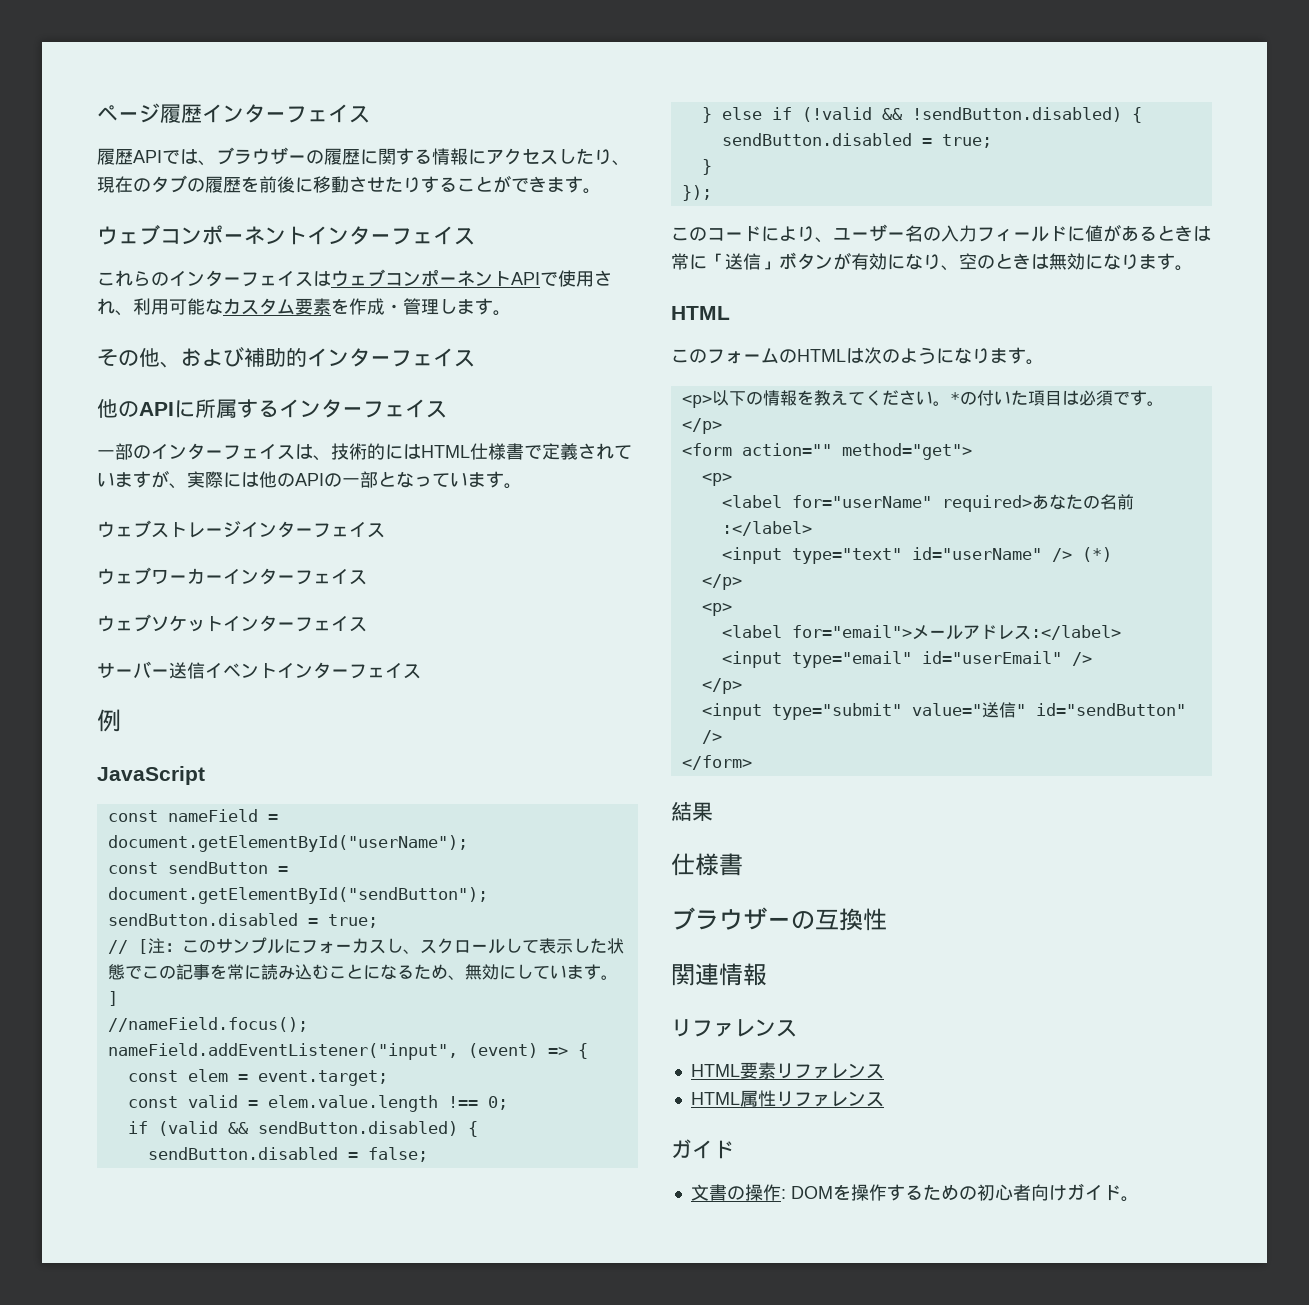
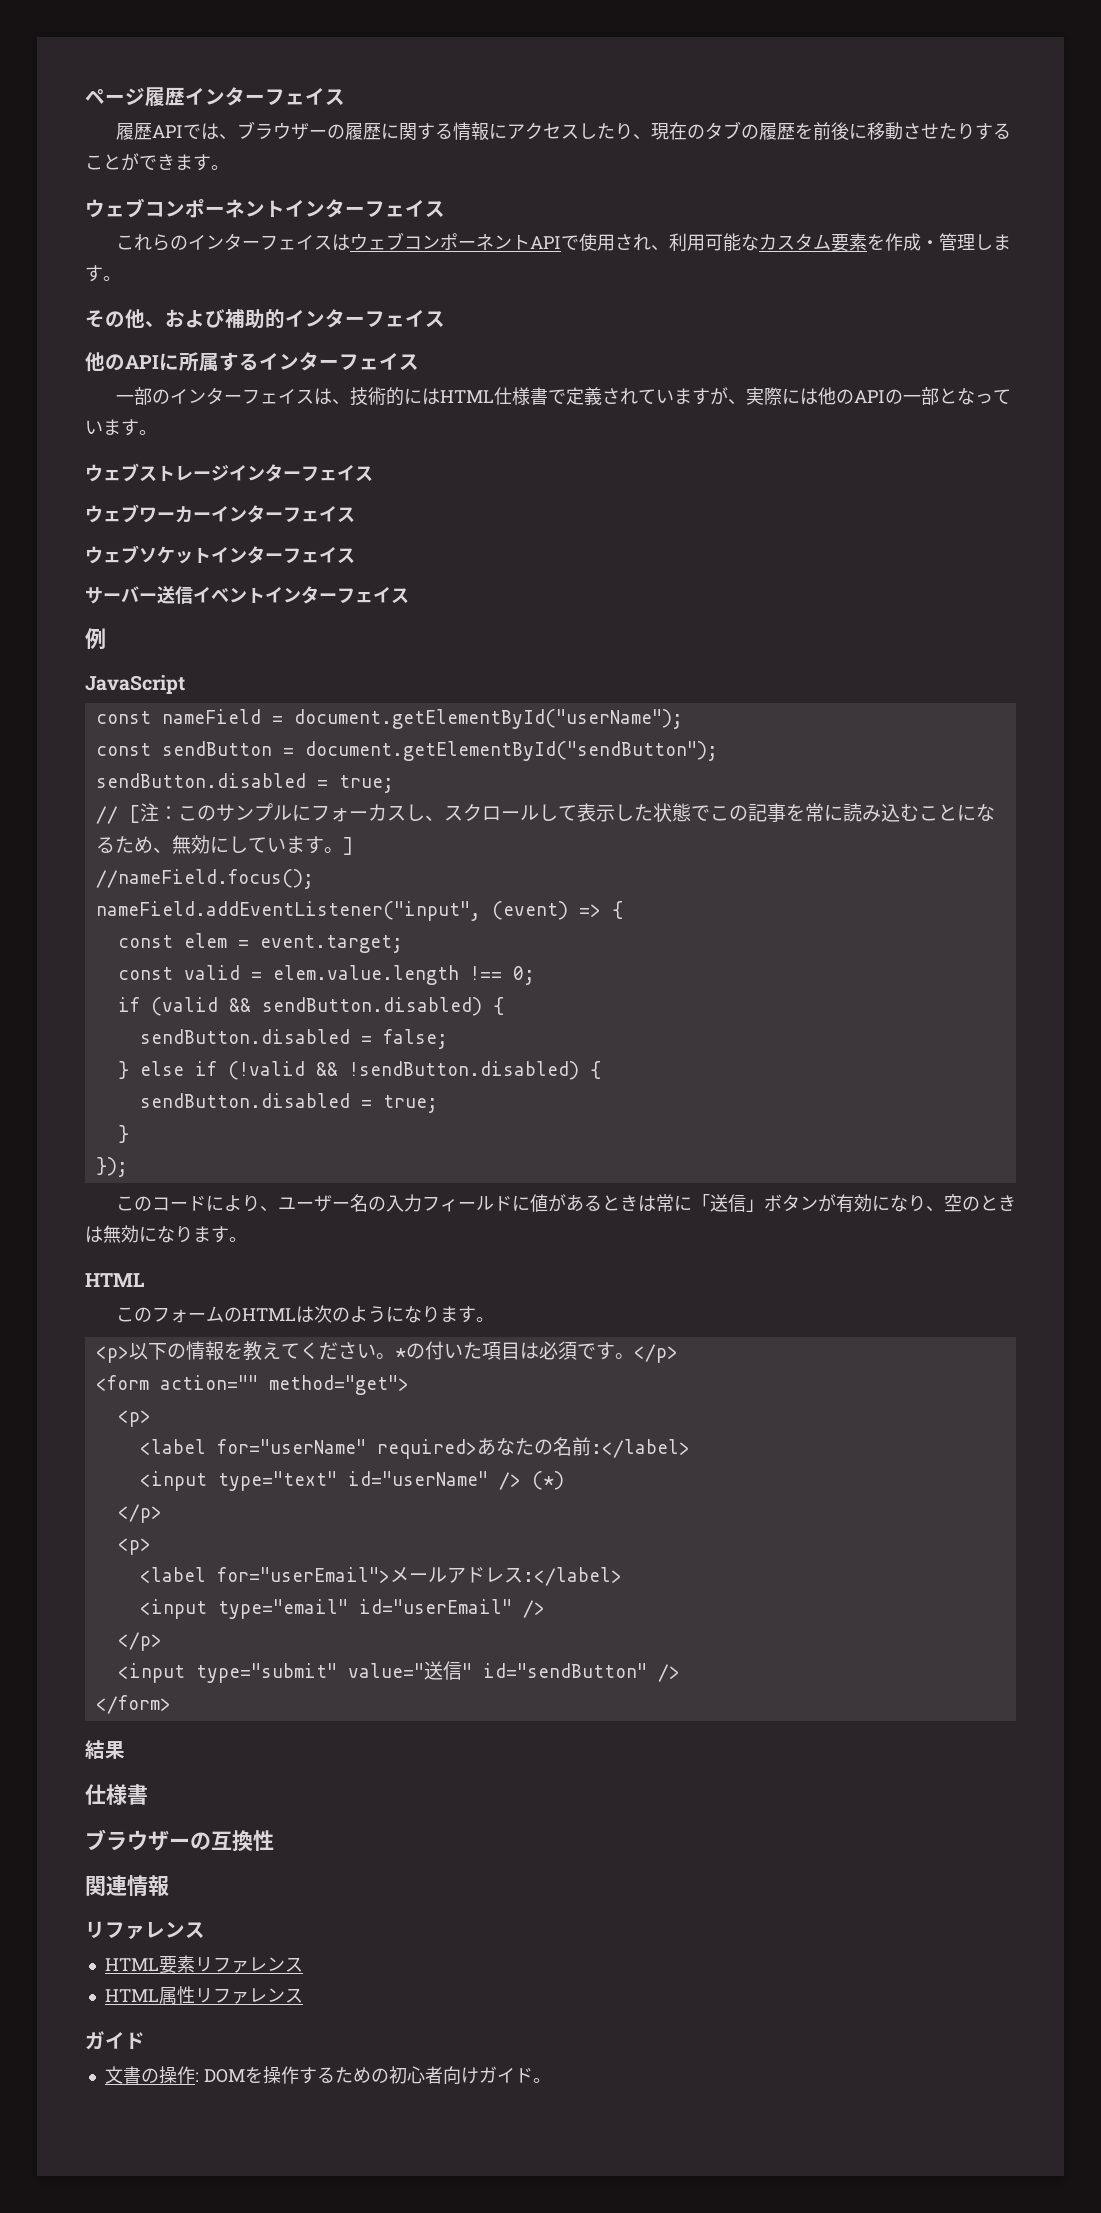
[791,625,912,638] for="email"> -> [216,1567,390,1583] for="userEmail">

